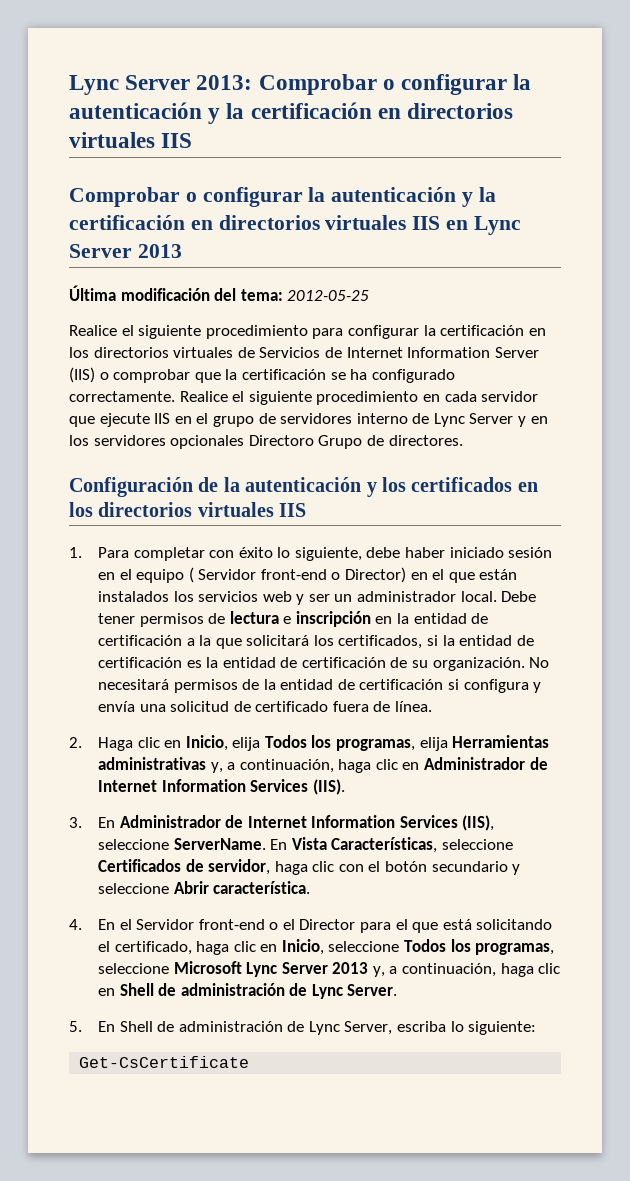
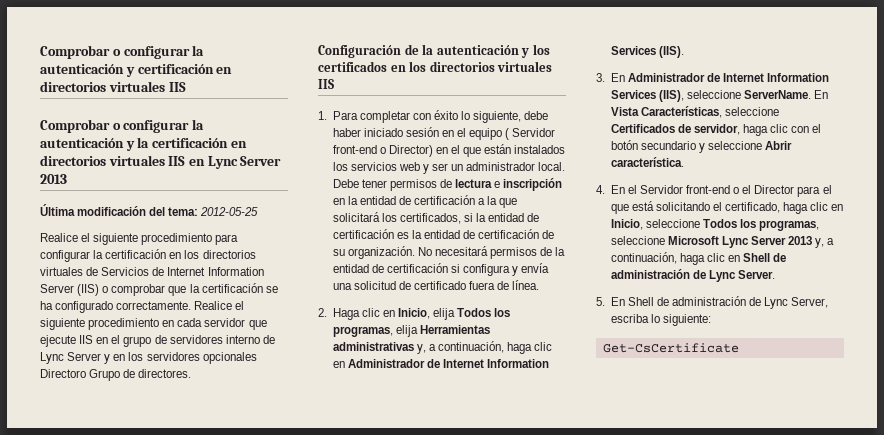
[69,74,532,95] [69,102,245,124] Lync Server 2013: Comprobar o configurar la autenticación y la -> [40,45,205,59] [40,64,135,77] Comprobar o configurar la autenticación y

